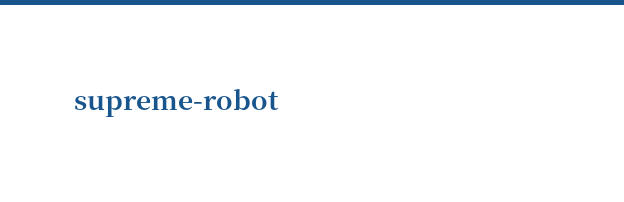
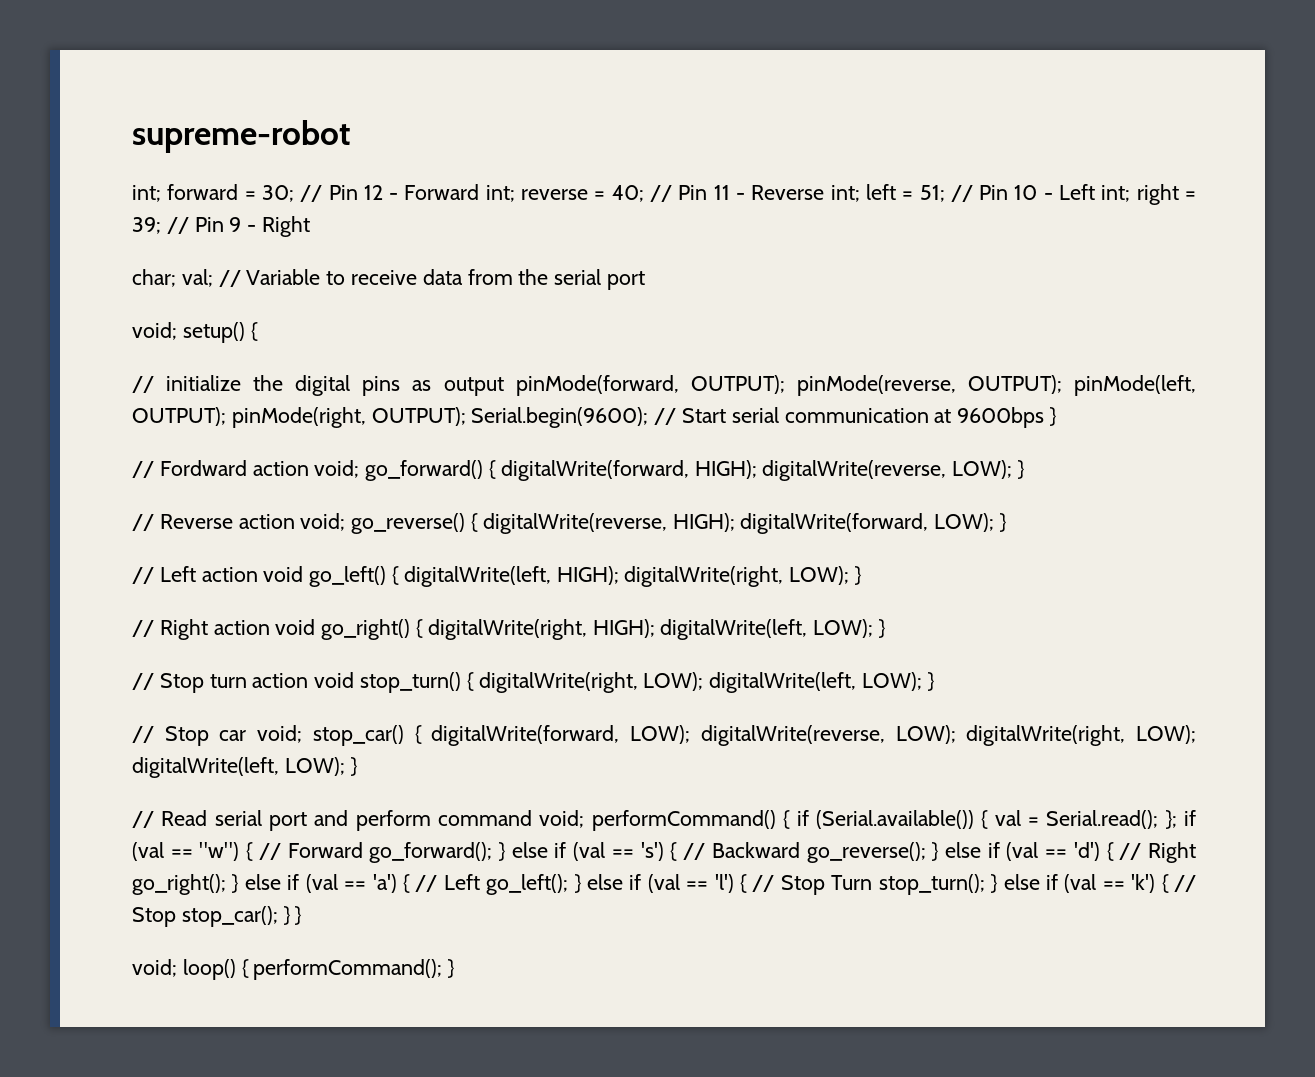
(279, 102) none -> [132,184,1196,205] [132,216,311,237] [132,269,646,290] [132,322,258,343] [132,375,1196,396] [132,407,1058,428] [132,460,1026,481] [132,513,1008,534] [132,566,863,587] [132,619,887,640] [132,672,935,693] [132,725,1196,746] [132,757,358,778] [132,810,1196,831] [132,842,1196,863] [132,874,1197,895] [132,906,303,927] [132,959,456,980] // int; forward = 30; // Pin 12 - Forward int; reverse = 40; // Pin 11 - Reverse int; left = 51; // Pin 10 - Left int; right = 39; // Pin 9 - Right // char; val; // Variable to receive data from the serial port // void; setup() { // // initialize the digital pins as output pinMode(forward, OUTPUT); pinMode(reverse, OUTPUT); pinMode(left, OUTPUT); pinMode(right, OUTPUT); Serial.begin(9600); // Start serial communication at 9600bps } // // Fordward action void; go_forward() { digitalWrite(forward, HIGH); digitalWrite(reverse, LOW); } // // Reverse action void; go_reverse() { digitalWrite(reverse, HIGH); digitalWrite(forward, LOW); } // // Left action void go_left() { digitalWrite(left, HIGH); digitalWrite(right, LOW); } // // Right action void go_right() { digitalWrite(right, HIGH); digitalWrite(left, LOW); } // // Stop turn action void stop_turn() { digitalWrite(right, LOW); digitalWrite(left, LOW); } // // Stop car void; stop_car() { digitalWrite(forward, LOW); digitalWrite(reverse, LOW); digitalWrite(right, LOW); digitalWrite(left, LOW); } // // Read serial port and perform command void; performCommand() { if (Serial.available()) { val = Serial.read(); }; if (val == "w") { // Forward go_forward(); } else if (val == 's') { // Backward go_reverse(); } else if (val == 'd') { // Right go_right(); } else if (val == 'a') { // Left go_left(); } else if (val == 'l') { // Stop Turn stop_turn(); } else if (val == 'k') { // Stop stop_car(); } } // void; loop() { performCommand(); }

